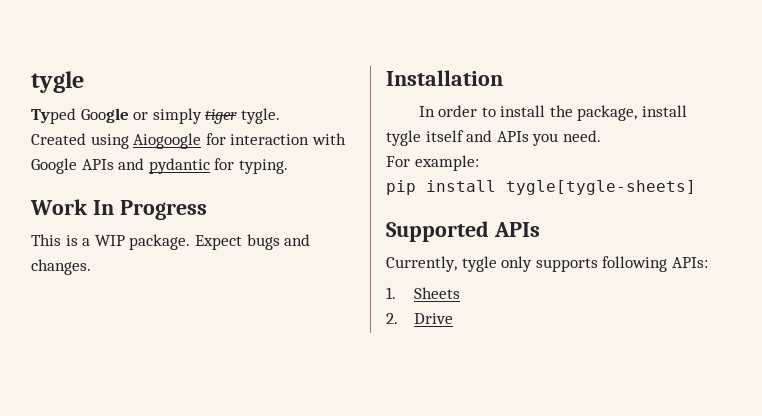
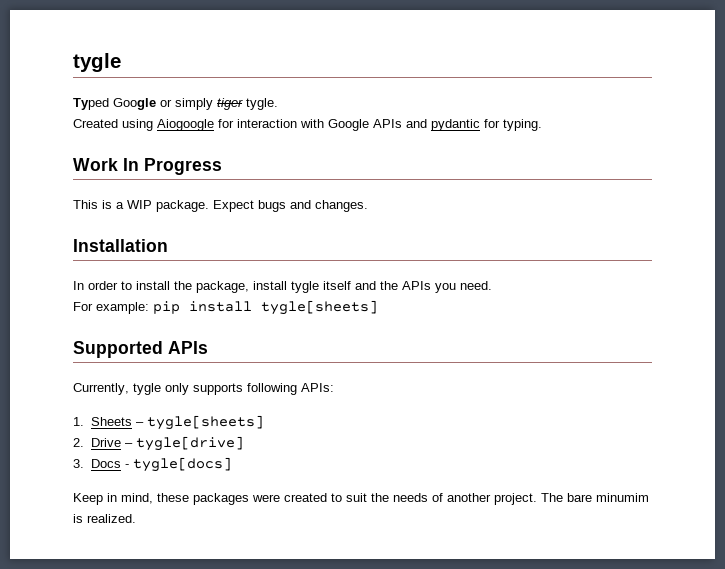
(493, 136) none -> [380,281,398,290] the
(479, 163) // -> (149, 308) none
[506,180,696,195] tygle[tygle-sheets] -> [261,300,378,315] tygle[sheets]
(461, 293) none -> [135,415,264,430] – tygle[sheets]
(454, 318) none -> [124,436,244,451] [73,457,232,472] [73,493,649,505] [73,514,136,523] – tygle[drive] // 3. Docs - tygle[docs] // Keep in mind, these packages were created to suit the needs of another project. The bare minumim is realized.

